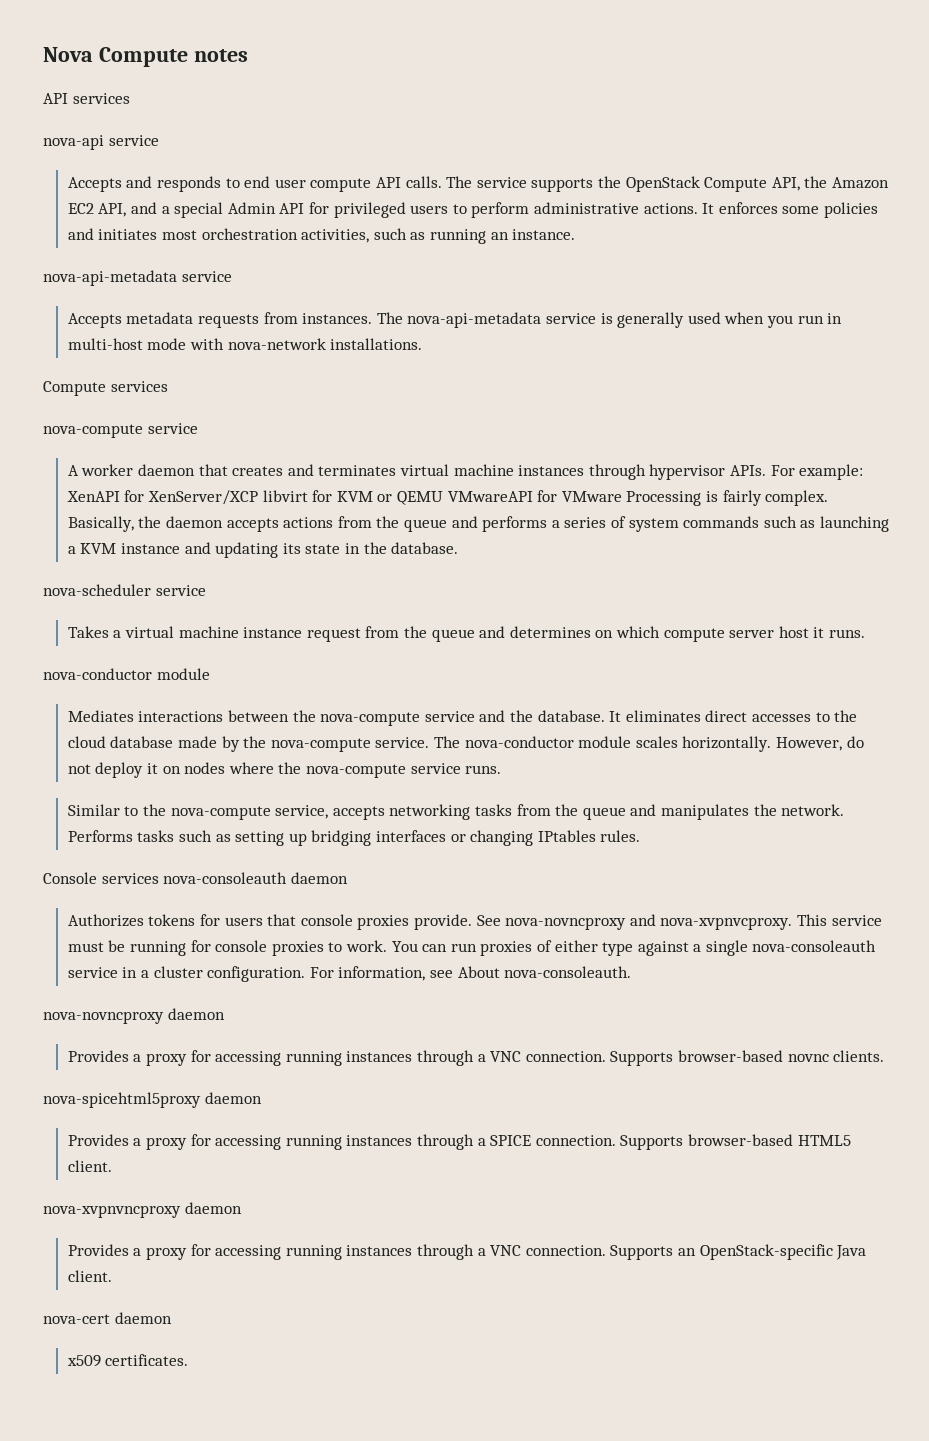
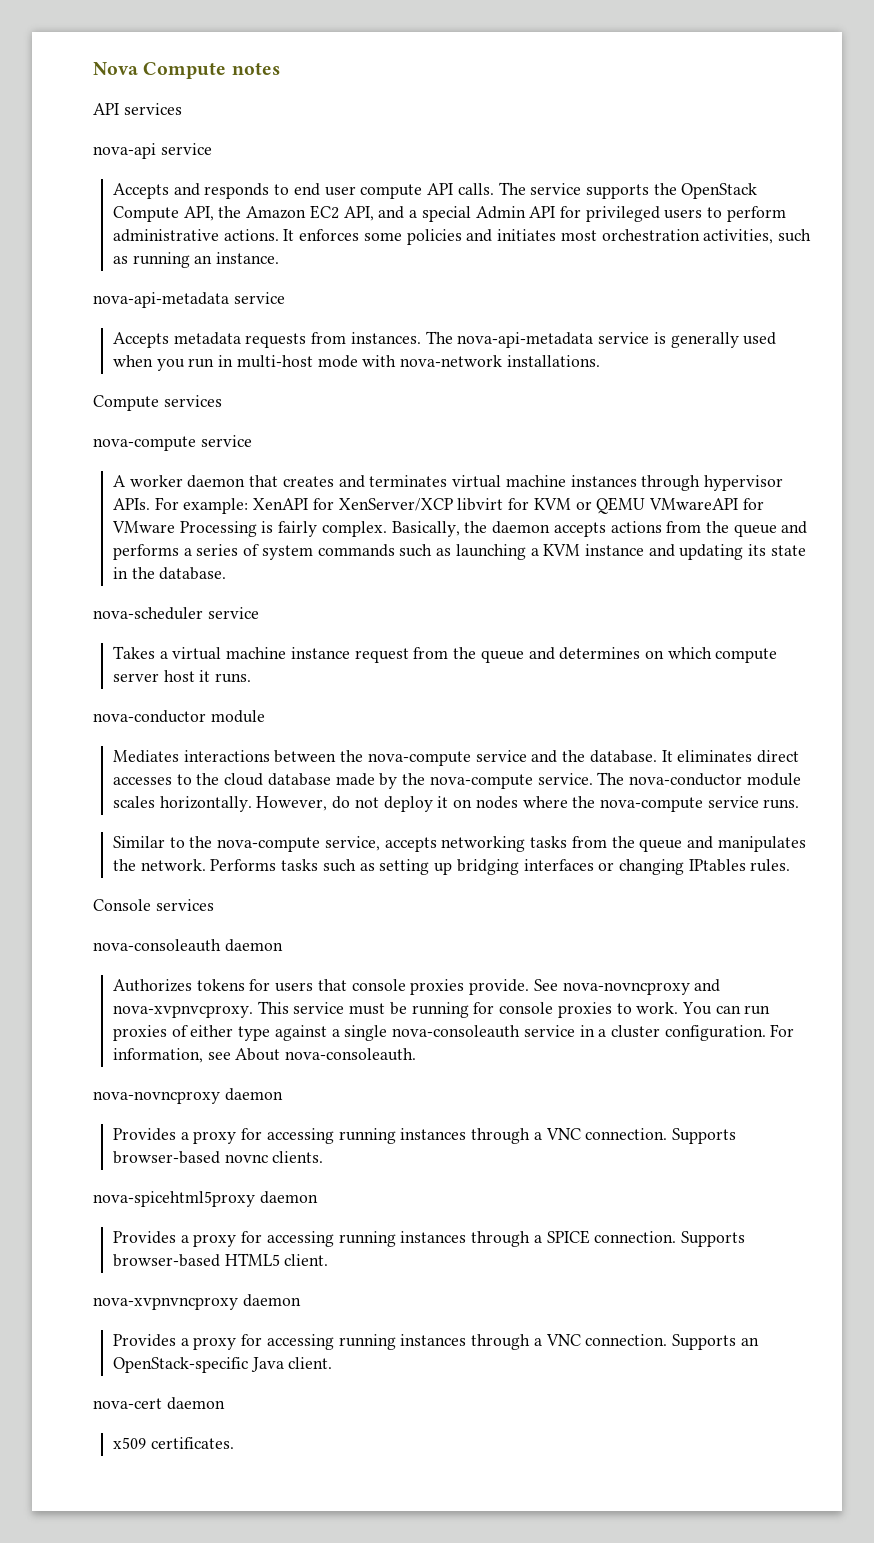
(159, 878) none -> (214, 905) //

